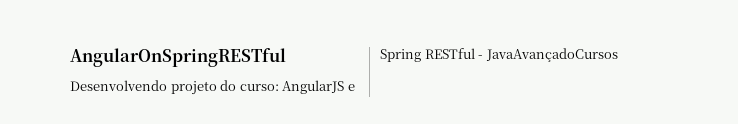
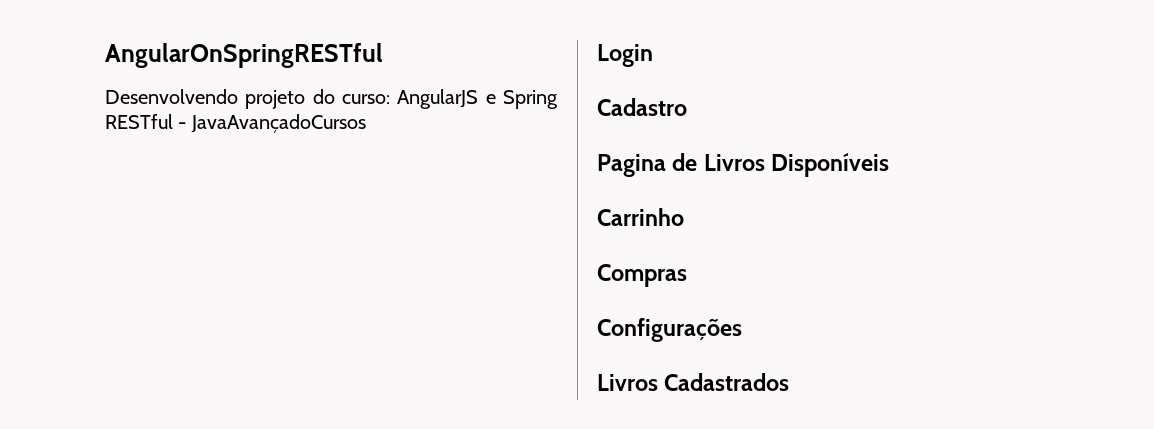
(618, 55) none -> [597,44,653,67] [597,98,687,116] [597,153,890,177] [597,208,684,226] [597,264,687,287] [597,318,742,342] [597,373,790,391] // Login // Cadastro // Pagina de Livros Disponíveis // Carrinho // Compras // Configurações // Livros Cadastrados

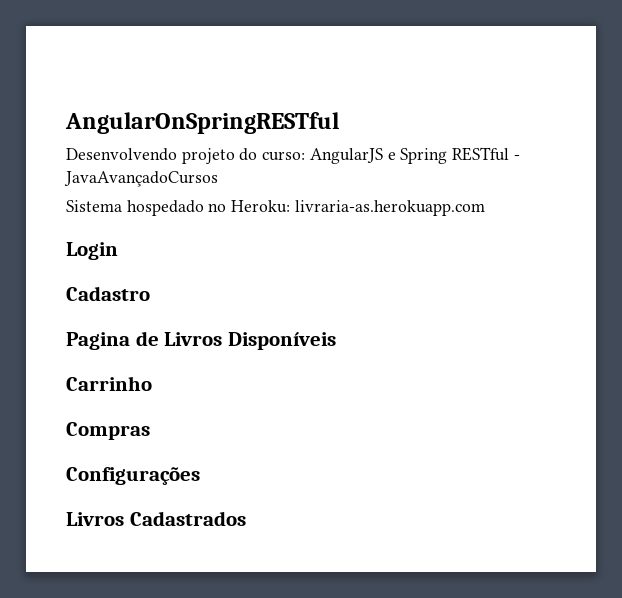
(366, 123) none -> [66,200,485,216] // Sistema hospedado no Heroku: livraria-as.herokuapp.com

